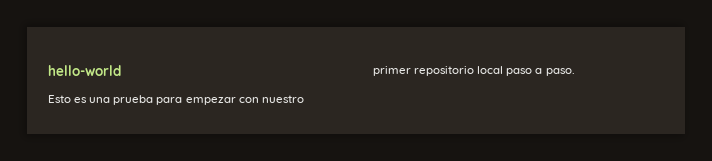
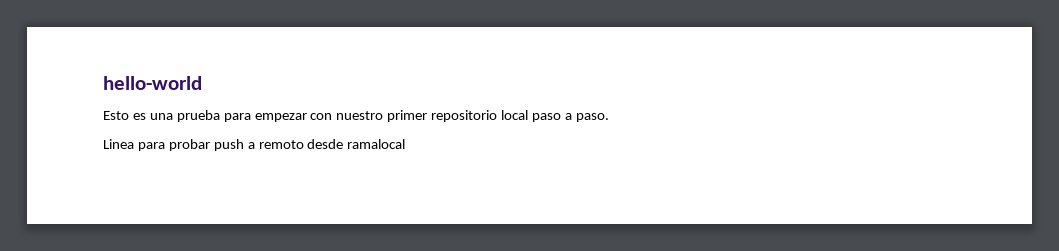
(575, 72) none -> [103,139,406,151] // Linea para probar push a remoto desde ramalocal

